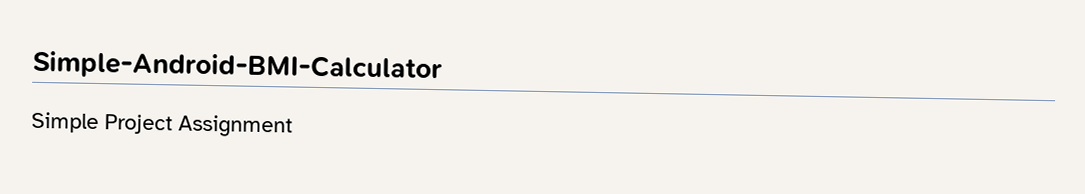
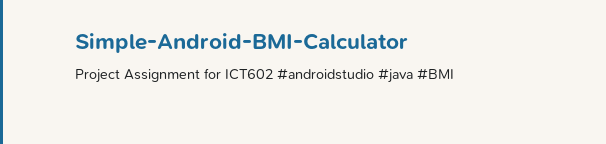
[31,111,99,134] Simple -> (408, 43) none
(293, 126) none -> [204,68,454,83] for ICT602 #androidstudio #java #BMI

